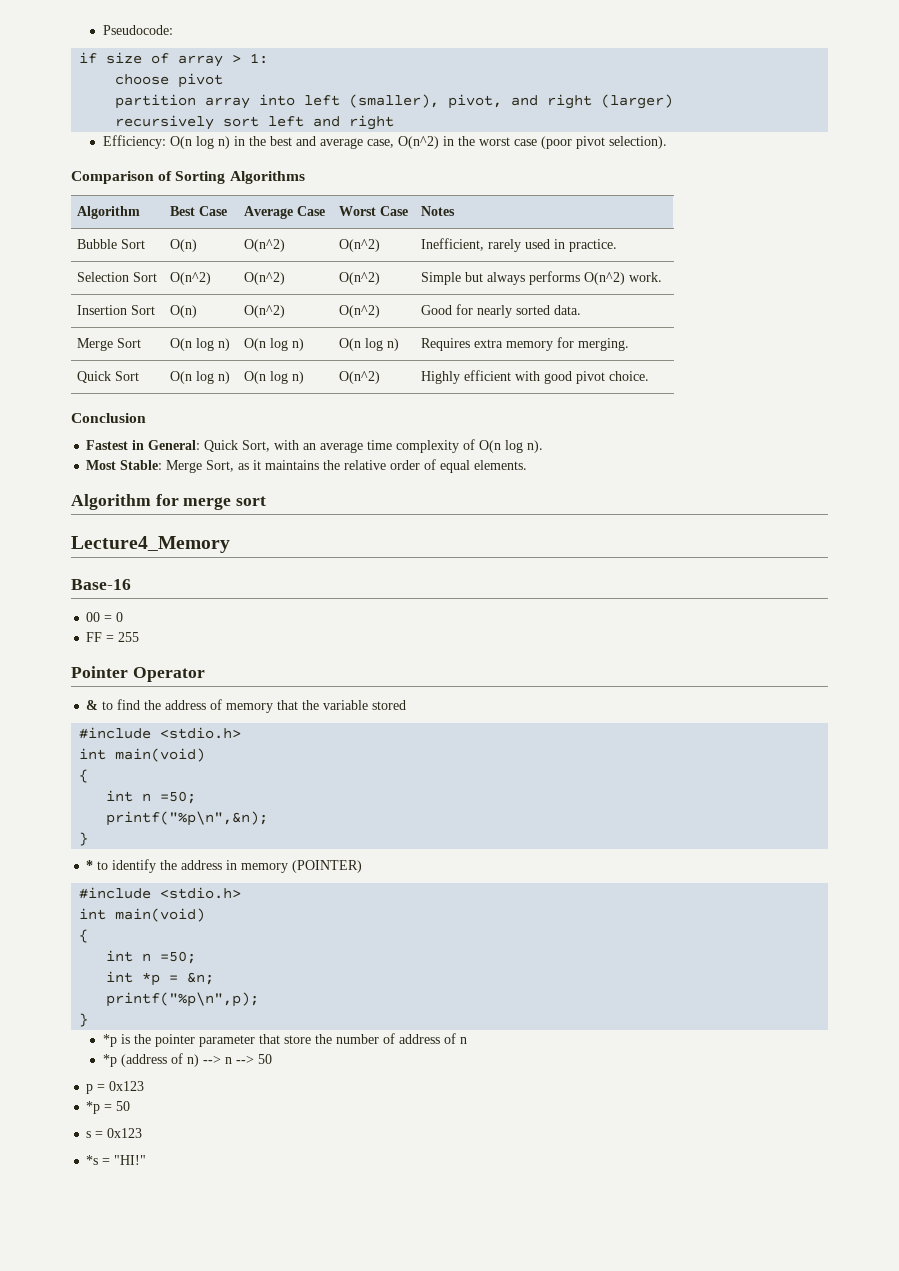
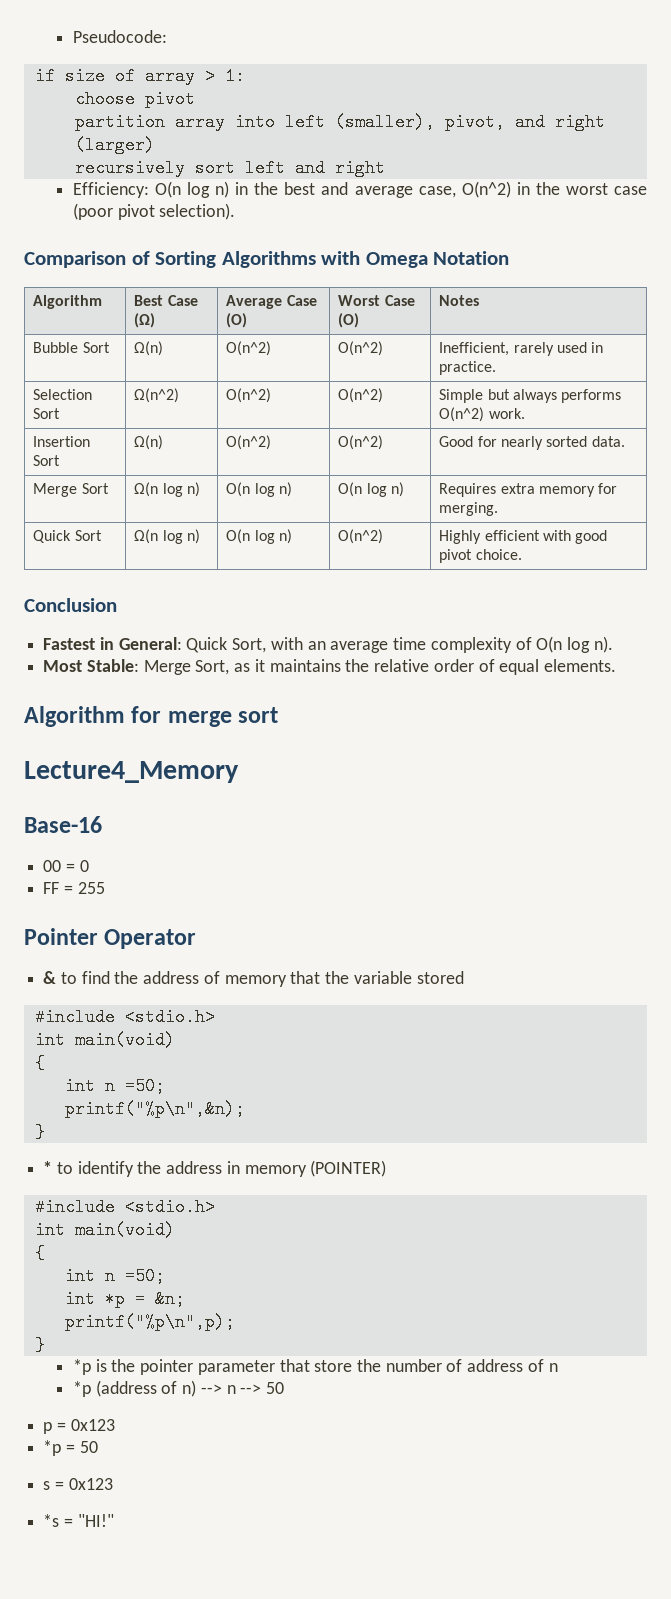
(305, 177) none -> [321,251,510,268] with Omega Notation
(227, 211) none -> [134,313,156,328] (Ω)
(325, 211) none -> [226,313,248,328] (O)
(408, 211) none -> [338,313,360,328] (O)
[169,239,197,252] O(n) -> [134,341,164,356] Ω(n)
[169,272,211,285] O(n^2) -> [134,388,180,403] Ω(n^2)
[169,305,197,318] O(n) -> [134,435,164,450] Ω(n)
[169,338,192,351] O(n -> [134,482,159,497] Ω(n
[169,371,192,384] O(n -> [134,529,159,544] Ω(n

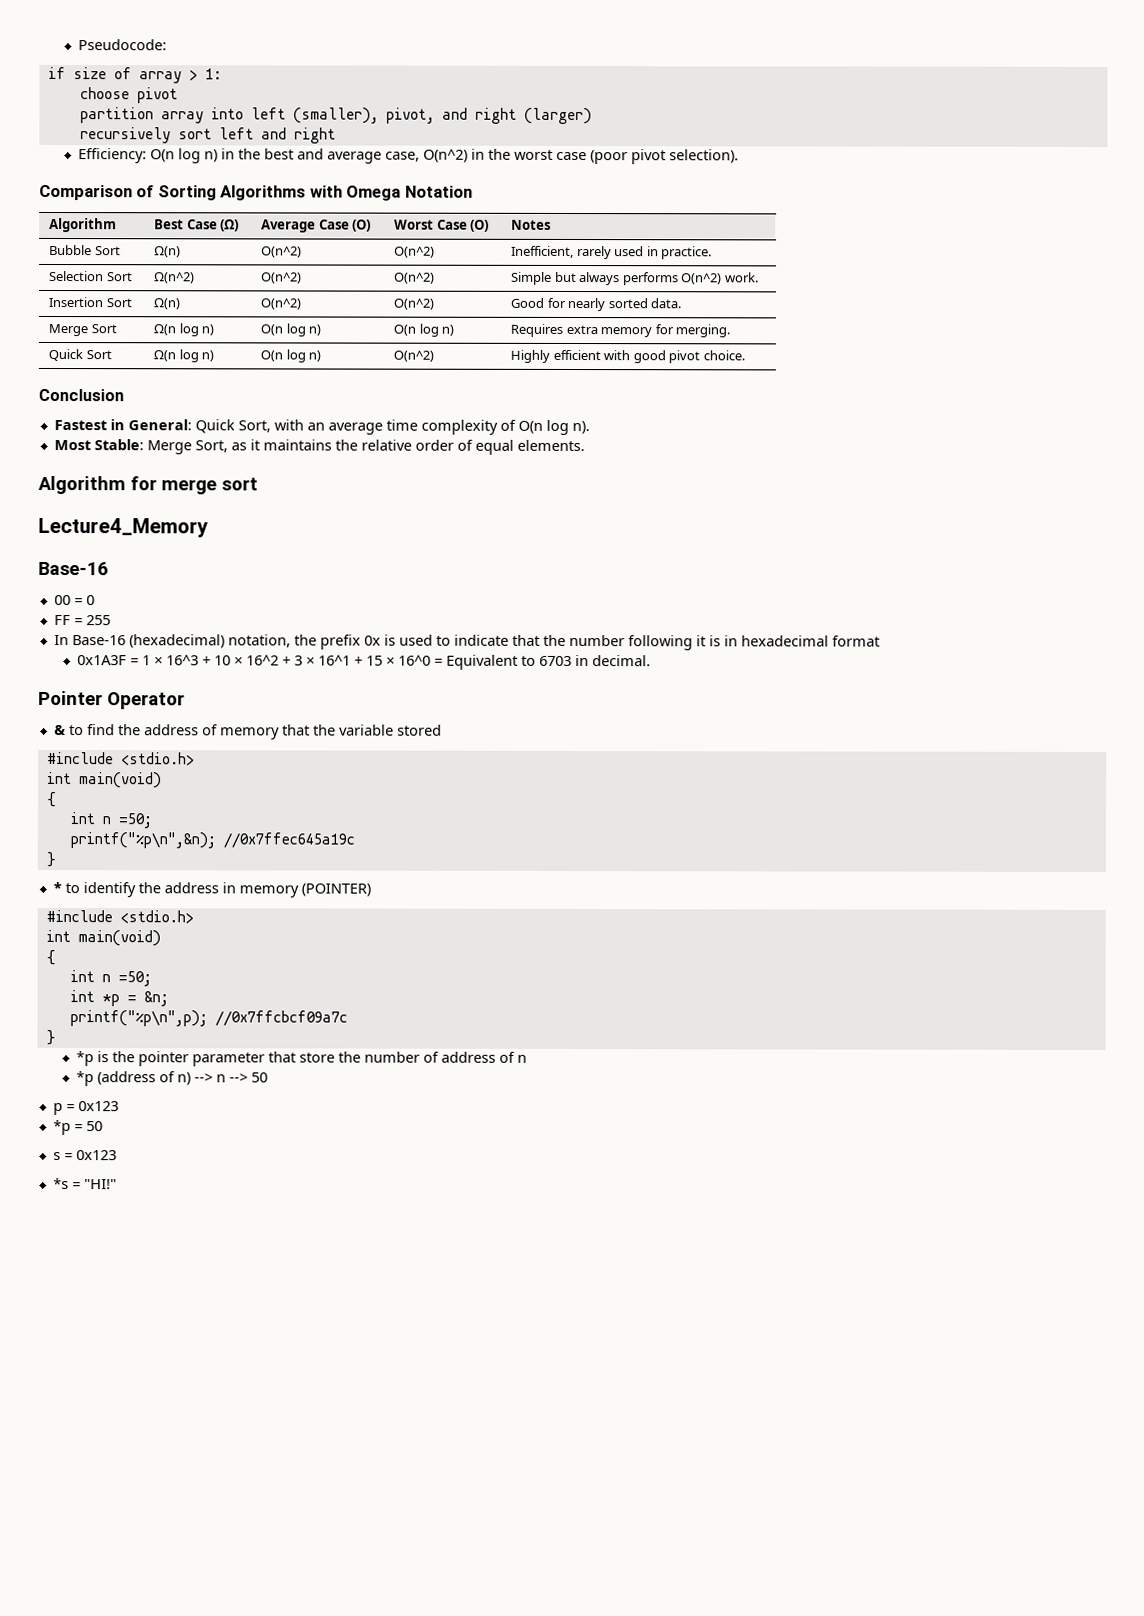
(105, 888) none -> [53,634,880,651] [76,654,651,670] // In Base-16 (hexadecimal) notation, the prefix 0x is used to indicate that the number following it is in hexadecimal format // 0x1A3F = 1 × 16^3 + 10 × 16^2 + 3 × 16^1 + 15 × 16^0 = Equivalent to 6703 in decimal.
(245, 1109) none -> [222,832,355,849] //0x7ffec645a19c
(235, 1322) none -> [214,1010,348,1027] //0x7ffcbcf09a7c

